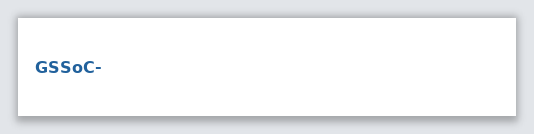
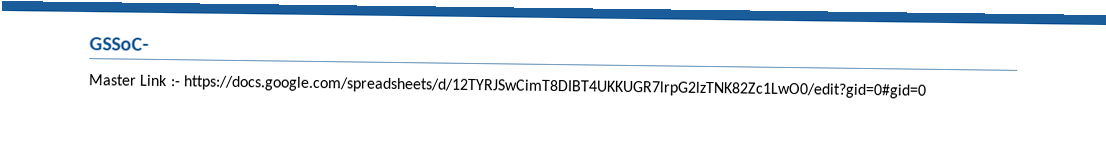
(102, 67) none -> [88,74,926,99] // Master Link :- https://docs.google.com/spreadsheets/d/12TYRJSwCimT8DIBT4UKKUGR7lrpG2lzTNK82Zc1LwO0/edit?gid=0#gid=0

